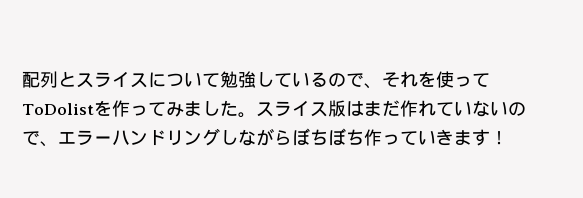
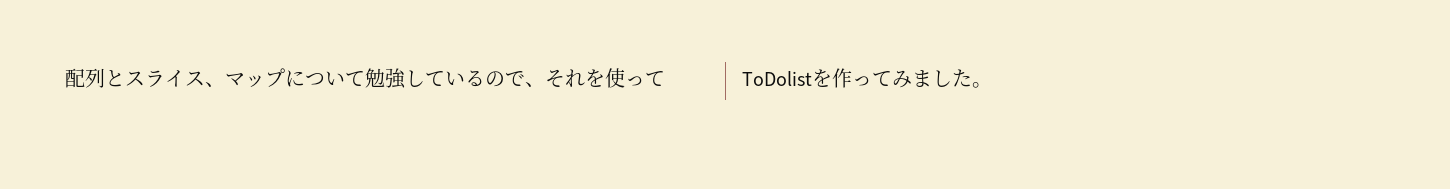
(148, 80) none -> [205,68,285,88] 、マップ
[255,100,526,117] [22,128,508,147] スライス版はまだ作れていないので、エラーハンドリングしながらぼちぼち作っていきます！ -> (992, 85) none

